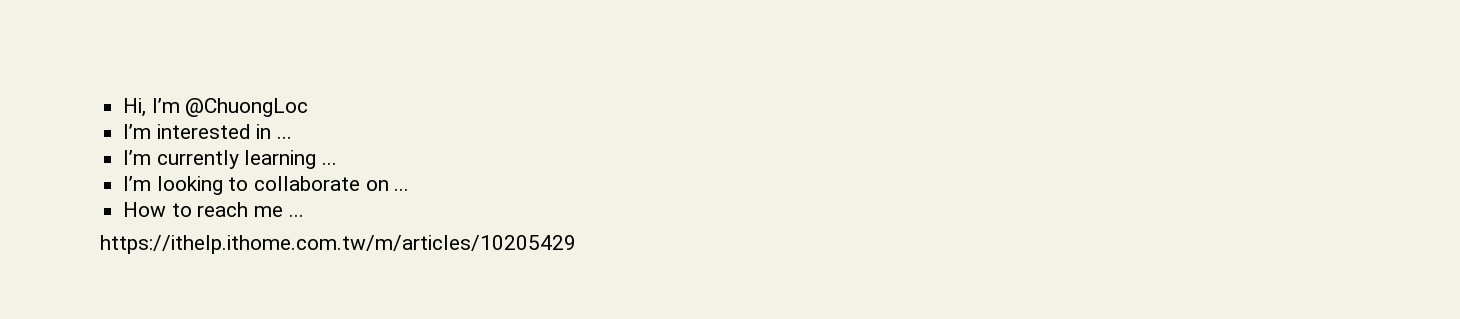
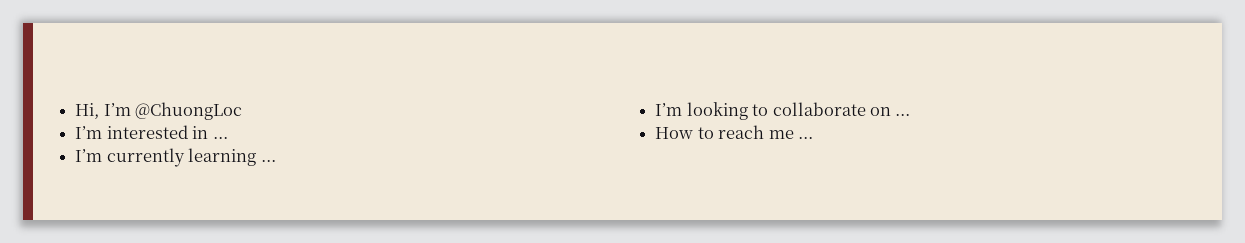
[100,235,576,254] // https://ithelp.ithome.com.tw/m/articles/10205429 -> (813, 137) none

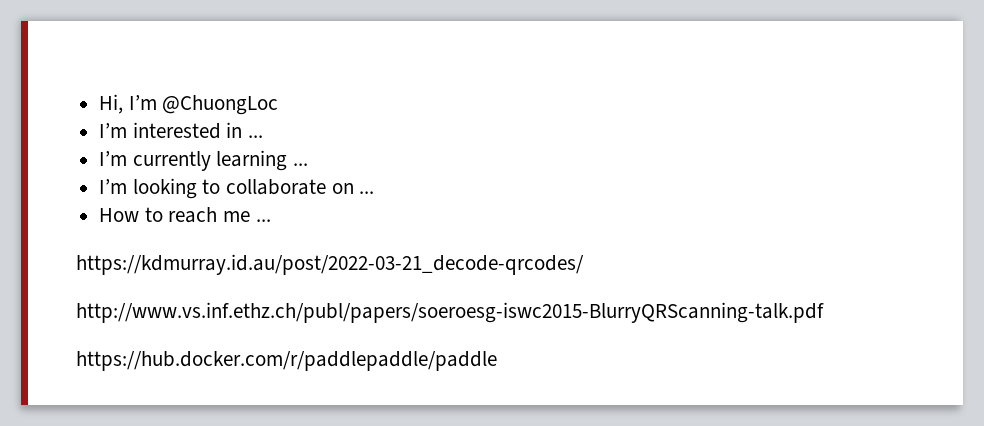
(813, 137) none -> [76,254,584,275] [76,302,824,323] [76,351,497,371] // https://kdmurray.id.au/post/2022-03-21_decode-qrcodes/ // http://www.vs.inf.ethz.ch/publ/papers/soeroesg-iswc2015-BlurryQRScanning-talk.pdf // https://hub.docker.com/r/paddlepaddle/paddle

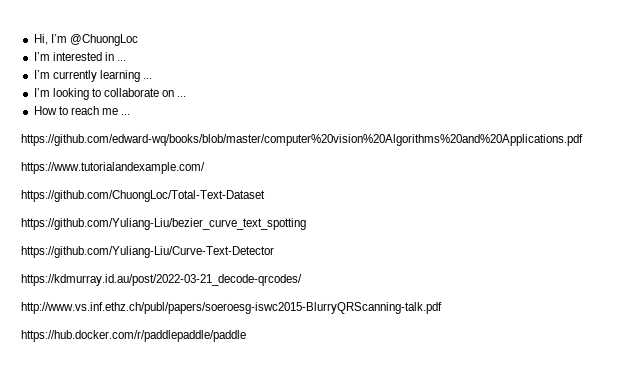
(271, 220) none -> [21,134,583,146] [21,162,205,174] [21,190,265,202] [21,218,306,230] [21,246,274,258] // https://github.com/edward-wq/books/blob/master/computer%20vision%20Algorithms%20and%20Applications.pdf // https://www.tutorialandexample.com/ // https://github.com/ChuongLoc/Total-Text-Dataset // https://github.com/Yuliang-Liu/bezier_curve_text_spotting // https://github.com/Yuliang-Liu/Curve-Text-Detector

